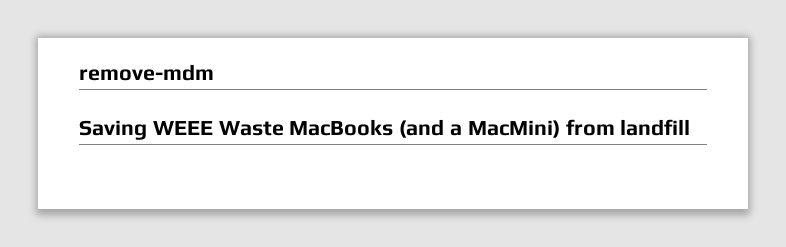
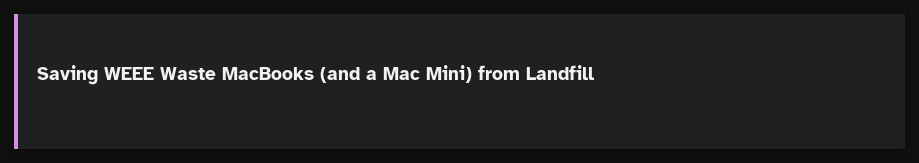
[79,64,214,81] remove-mdm // -> (37, 75) none
[467,119,691,138] MacMini) from landfill -> [383,65,594,83] Mac Mini) from Landfill

